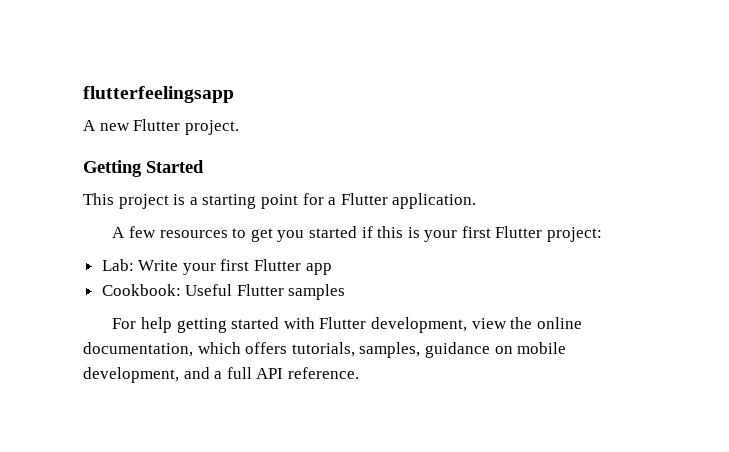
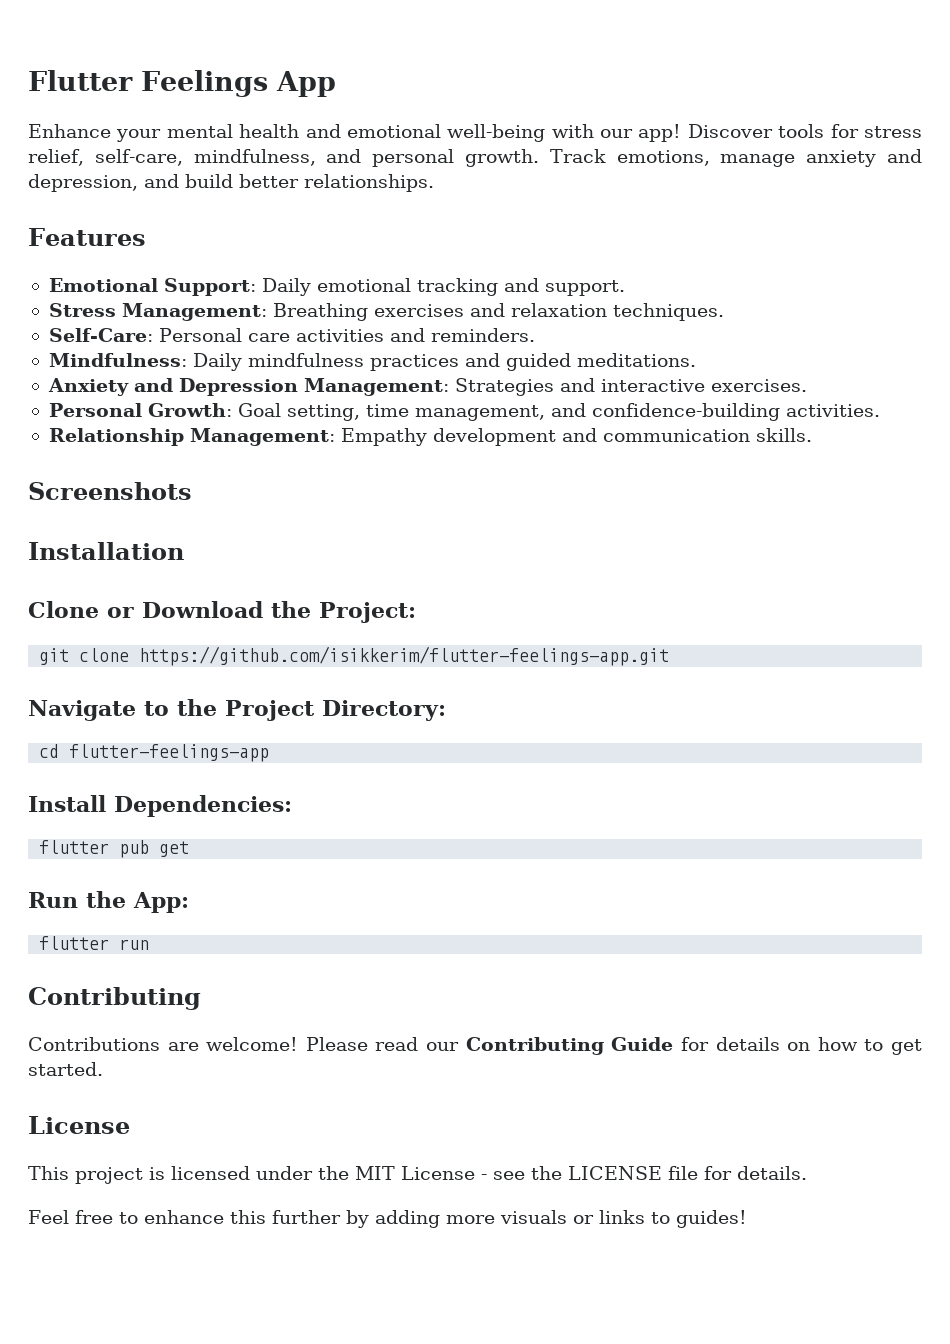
[83,86,234,103] [83,119,239,135] [83,160,204,177] [83,193,477,209] [112,226,603,242] [101,259,332,275] [101,284,346,300] [112,317,582,333] [83,342,567,358] [83,367,359,383] flutterfeelingsapp // A new Flutter project. // Getting Started // This project is a starting point for a Flutter application. // A few resources to get you started if this is your first Flutter project: // Lab: Write your first Flutter app // Cookbook: Useful Flutter samples // For help getting started with Flutter development, view the online documentation, which offers tutorials, samples, guidance on mobile development, and a full API reference. -> [28,70,336,97] [28,124,922,142] [28,149,923,167] [28,174,434,192] [28,228,146,246] [48,278,625,296] [48,303,724,321] [48,328,535,342] [48,353,696,371] [47,378,807,396] [48,403,880,421] [48,428,812,446] [28,482,192,500] [28,542,184,560] [28,601,416,623] [39,646,670,666] [28,699,446,721] [39,744,270,762] [28,795,292,817] [39,840,190,858] [28,891,189,913] [39,936,150,950] [28,987,201,1010] [28,1037,923,1055] [28,1062,103,1076] [28,1116,130,1134] [28,1166,807,1184] [28,1210,747,1228] Flutter Feelings App // Enhance your mental health and emotional well-being with our app! Discover tools for stress relief, self-care, mindfulness, and personal growth. Track emotions, manage anxiety and depression, and build better relationships. // Features // Emotional Support: Daily emotional tracking and support. // Stress Management: Breathing exercises and relaxation techniques. // Self-Care: Personal care activities and reminders. // Mindfulness: Daily mindfulness practices and guided meditations. // Anxiety and Depression Management: Strategies and interactive exercises. // Personal Growth: Goal setting, time management, and confidence-building activities. // Relationship Management: Empathy development and communication skills. // Screenshots // Installation // Clone or Download the Project: // git clone https://github.com/isikkerim/flutter-feelings-app.git // Navigate to the Project Directory: // cd flutter-feelings-app // Install Dependencies: // flutter pub get // Run the App: // flutter run // Contributing // Contributions are welcome! Please read our Contributing Guide for details on how to get started. // License // This project is licensed under the MIT License - see the LICENSE file for details. // Feel free to enhance this further by adding more visuals or links to guides!

